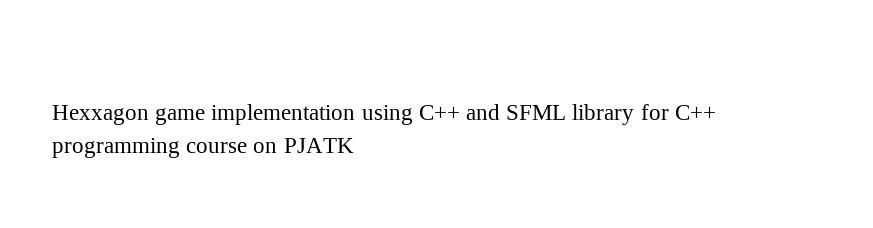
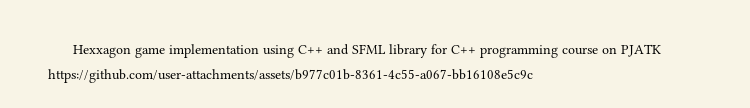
(354, 145) none -> [48,69,533,83] // https://github.com/user-attachments/assets/b977c01b-8361-4c55-a067-bb16108e5c9c

